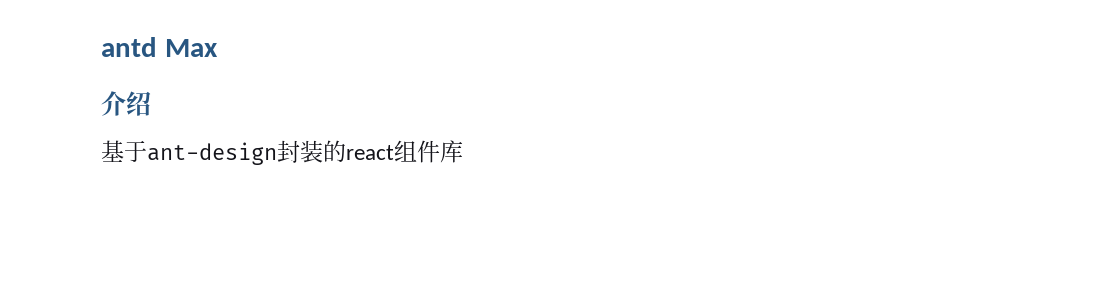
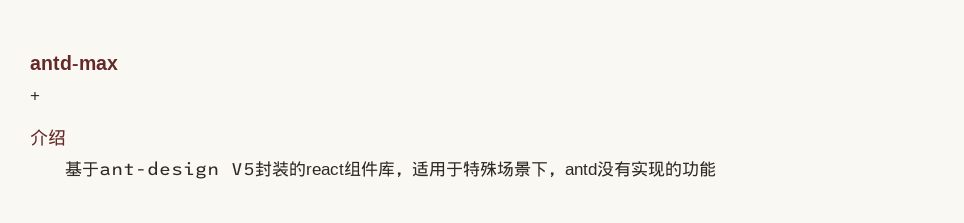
[101,37,218,57] antd Max -> [30,55,118,70] [30,92,40,101] antd-max // +
(277, 153) none -> [231,163,256,176] V5
(463, 151) none -> [395,161,717,178] ，适用于特殊场景下，antd没有实现的功能

